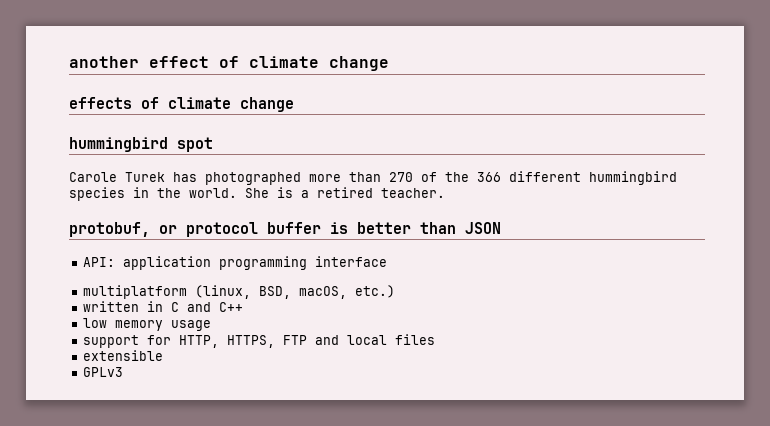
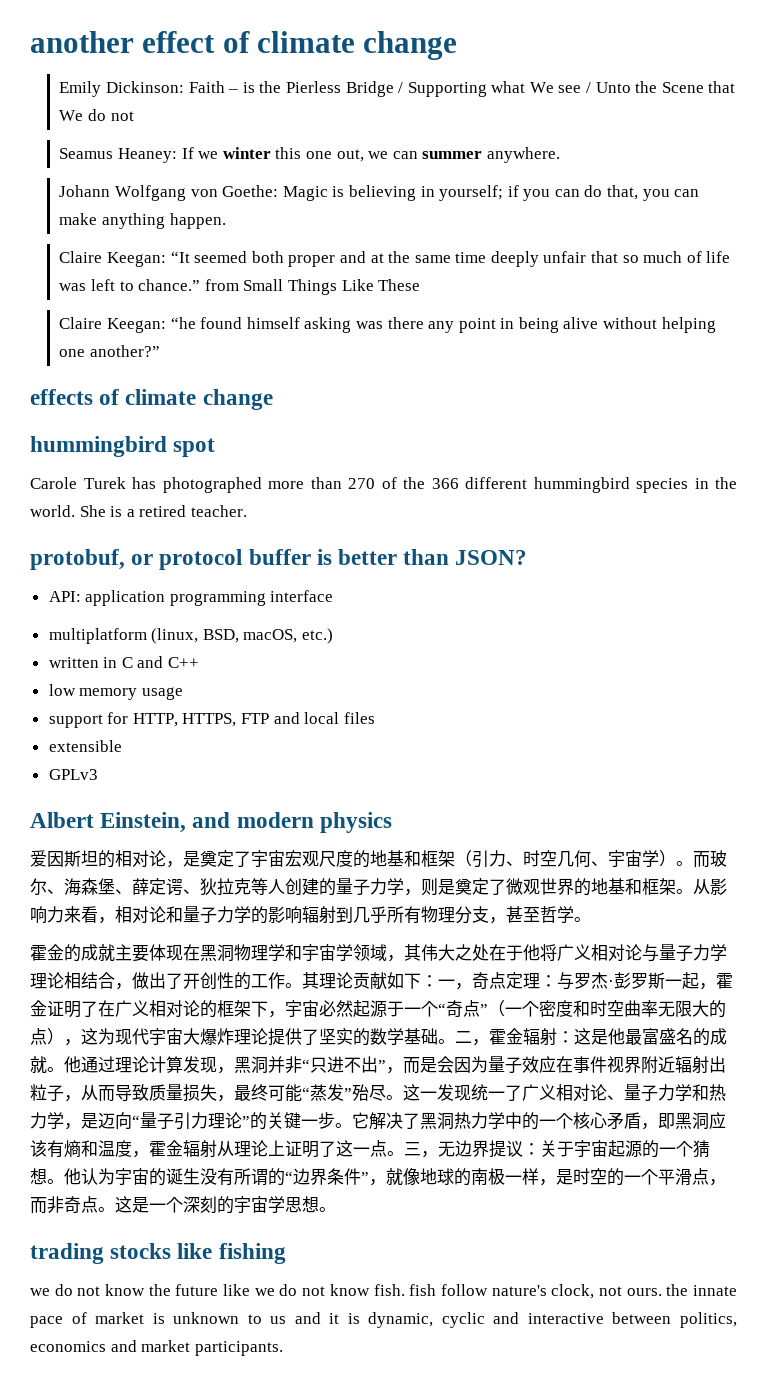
(389, 63) none -> [59,81,736,97] [59,109,134,121] [59,147,560,163] [59,185,700,201] [59,213,226,229] [59,251,731,267] [59,279,421,295] [59,317,716,333] [59,345,160,357] // Emily Dickinson: Faith – is the Pierless Bridge / Supporting what We see / Unto the Scene that We do not // Seamus Heaney: If we winter this one out, we can summer anywhere. // Johann Wolfgang von Goethe: Magic is believing in yourself; if you can do that, you can make anything happen. // Claire Keegan: “It seemed both proper and at the same time deeply unfair that so much of life was left to chance.” from Small Things Like These // Claire Keegan: “he found himself asking was there any point in being alive without helping one another?”
[465,222,501,234] JSON -> [455,550,528,565] JSON?
(124, 372) none -> [30,812,392,833] [30,850,727,868] [30,878,727,896] [30,906,591,924] [30,944,727,962] [30,972,733,990] [30,1000,726,1018] [30,1028,727,1046] [30,1056,726,1074] [30,1084,726,1102] [30,1112,726,1130] [30,1140,710,1158] [30,1168,726,1186] [30,1196,336,1214] [30,1243,286,1264] [30,1284,738,1299] [30,1312,737,1328] [30,1340,283,1356] // Albert Einstein, and modern physics // 爱因斯坦的相对论，是奠定了宇宙宏观尺度的地基和框架（引力、时空几何、宇宙学）。而玻尔、海森堡、薛定谔、狄拉克等人创建的量子力学，则是奠定了微观世界的地基和框架。从影响力来看，相对论和量子力学的影响辐射到几乎所有物理分支，甚至哲学。 // 霍金的成就主要体现在黑洞物理学和宇宙学领域，其伟大之处在于他将广义相对论与量子力学理论相结合，做出了开创性的工作。其理论贡献如下：一，奇点定理：与罗杰·彭罗斯一起，霍金证明了在广义相对论的框架下，宇宙必然起源于一个“奇点”（一个密度和时空曲率无限大的点），这为现代宇宙大爆炸理论提供了坚实的数学基础。二，霍金辐射：这是他最富盛名的成就。他通过理论计算发现，黑洞并非“只进不出”，而是会因为量子效应在事件视界附近辐射出粒子，从而导致质量损失，最终可能“蒸发”殆尽。这一发现统一了广义相对论、量子力学和热力学，是迈向“量子引力理论”的关键一步。它解决了黑洞热力学中的一个核心矛盾，即黑洞应该有熵和温度，霍金辐射从理论上证明了这一点。三，无边界提议：关于宇宙起源的一个猜想。他认为宇宙的诞生没有所谓的“边界条件”，就像地球的南极一样，是时空的一个平滑点，而非奇点。这是一个深刻的宇宙学思想。 // trading stocks like fishing // we do not know the future like we do not know fish. fish follow nature's clock, not ours. the innate pace of market is unknown to us and it is dynamic, cyclic and interactive between politics, economics and market participants.

